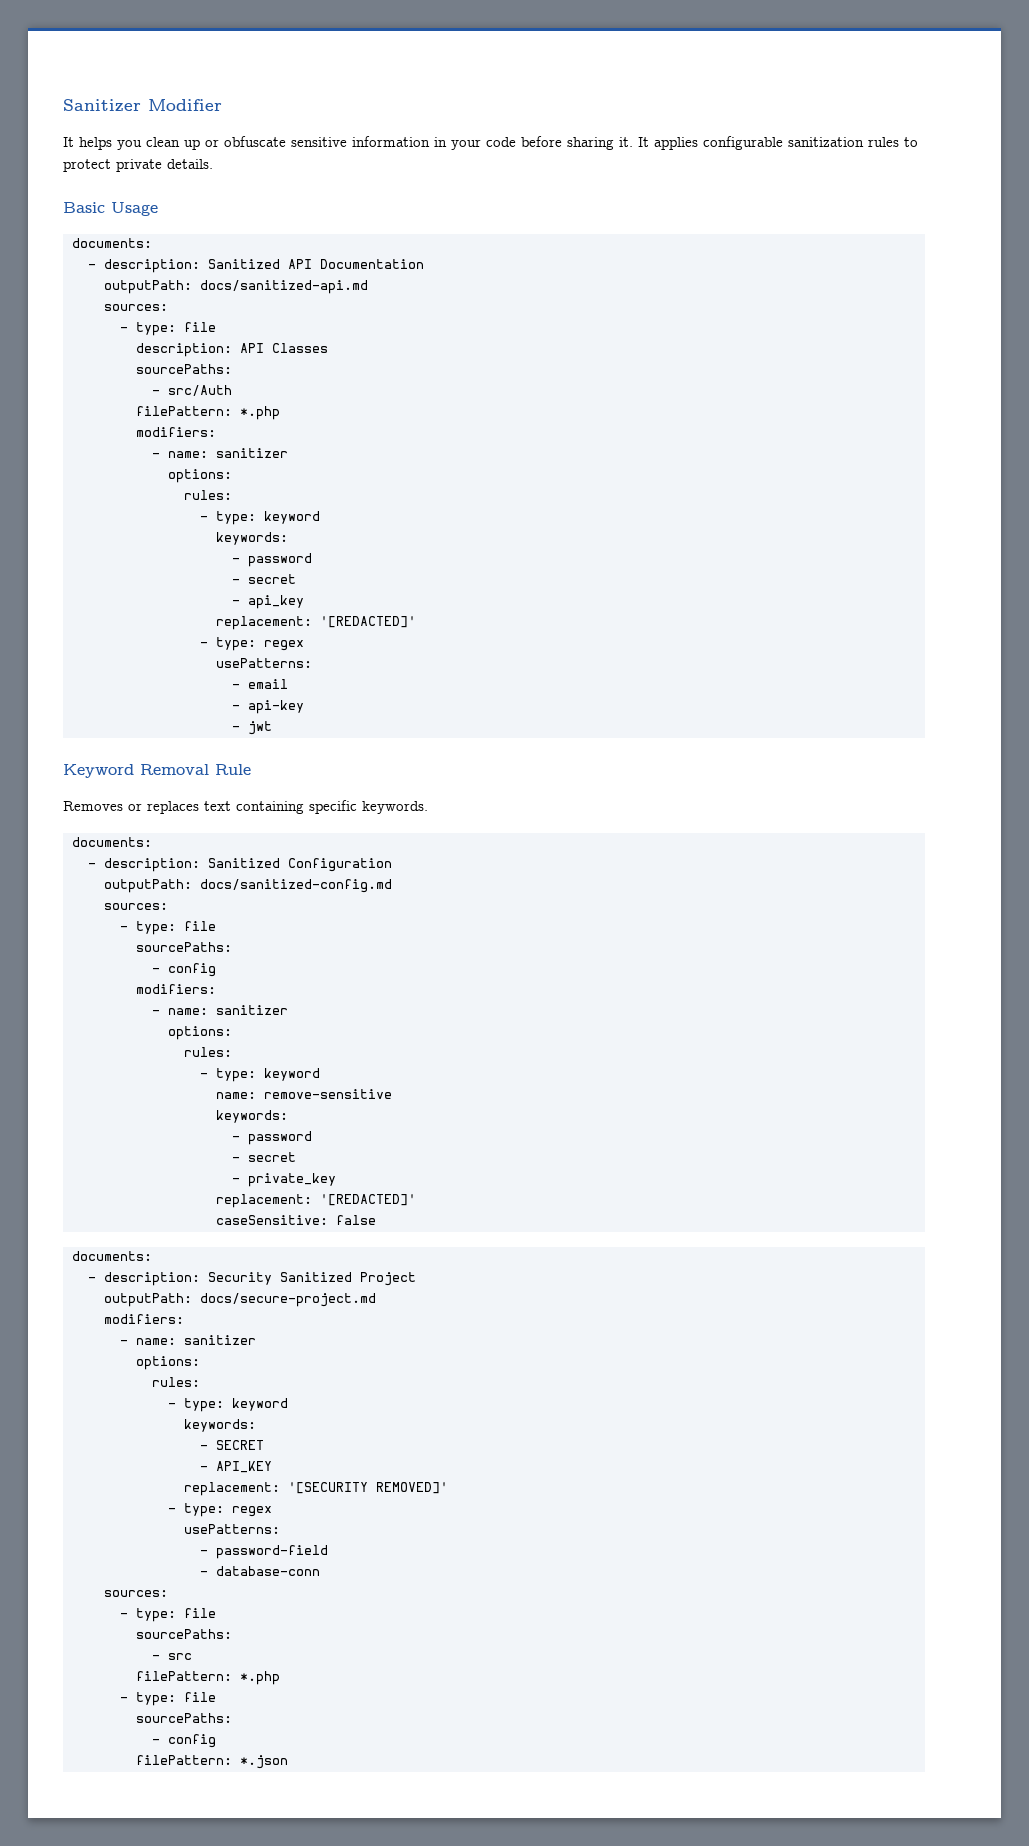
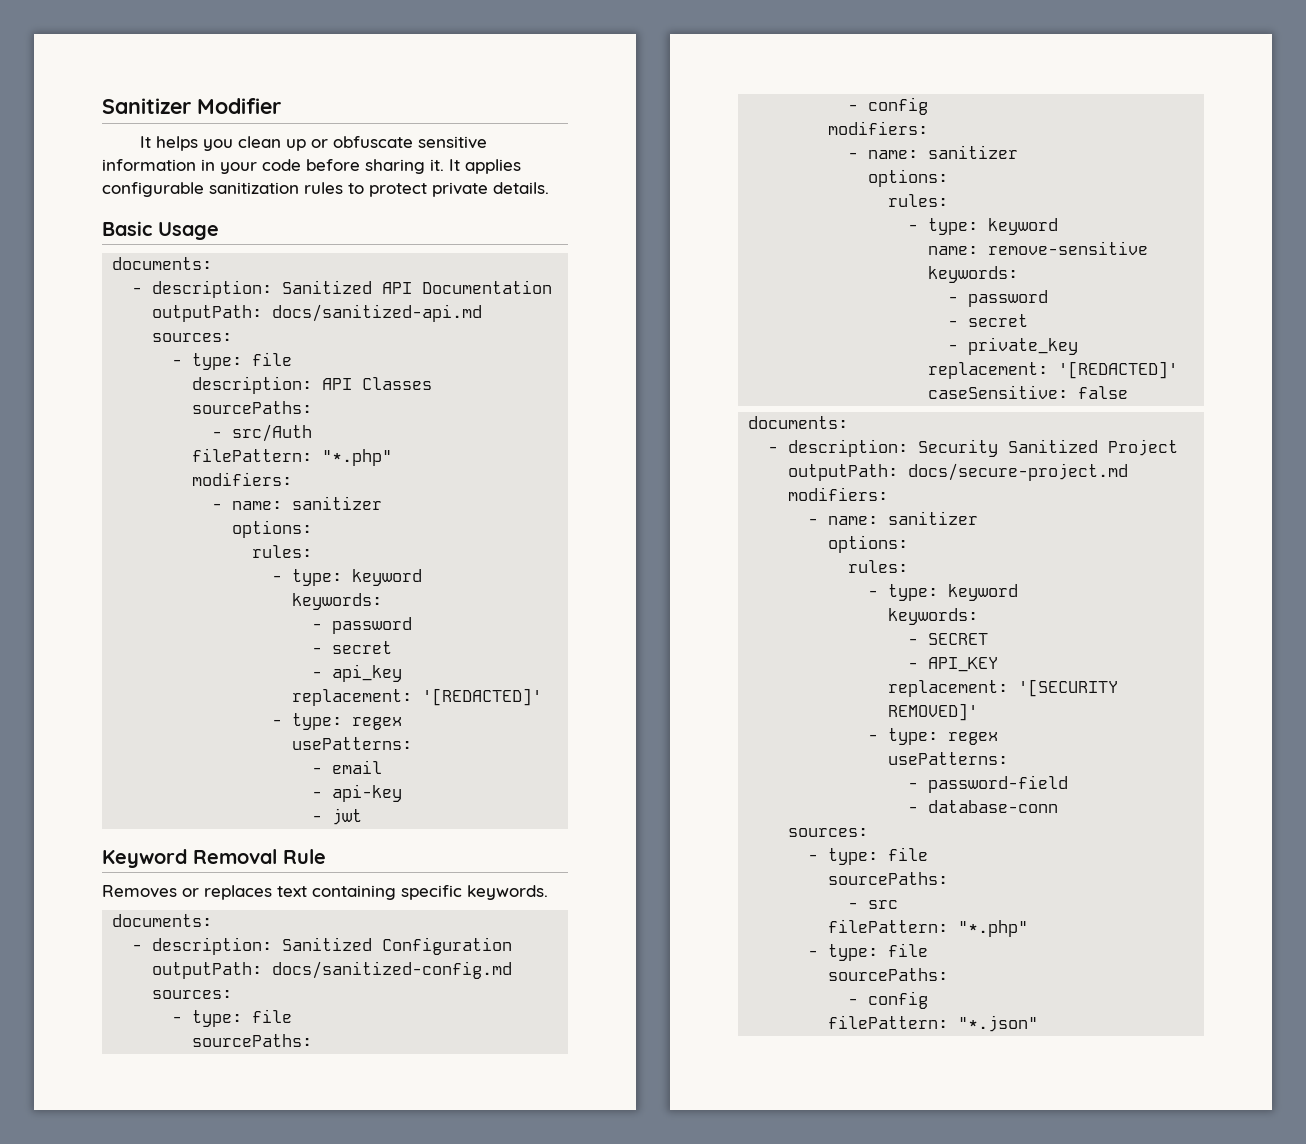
[239,406,280,420] *.php -> [322,449,393,466] "*.php"
[239,1671,280,1685] *.php -> [958,920,1029,937] "*.php"
[239,1755,288,1769] *.json -> [958,1015,1039,1032] "*.json"

